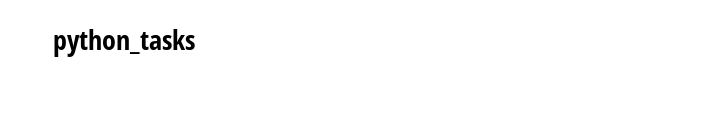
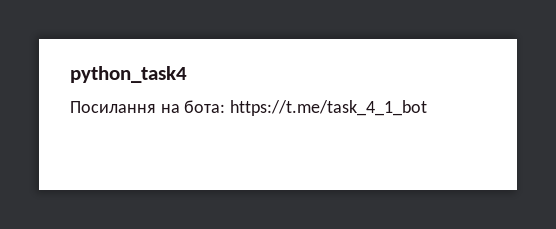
[53,29,195,57] python_tasks -> [70,66,187,83] [70,100,428,116] python_task4 // Посилання на бота: https://t.me/task_4_1_bot

